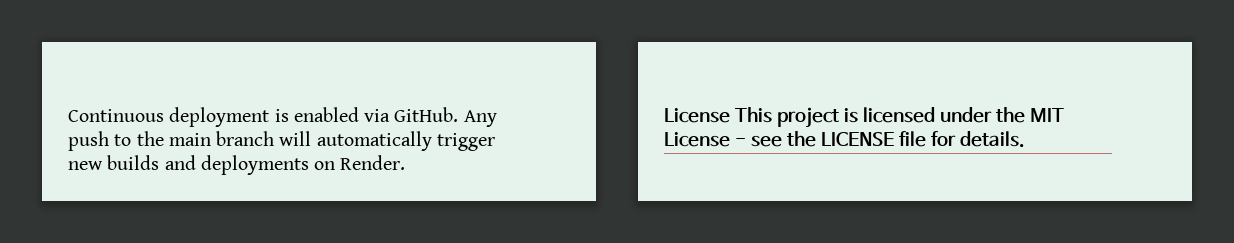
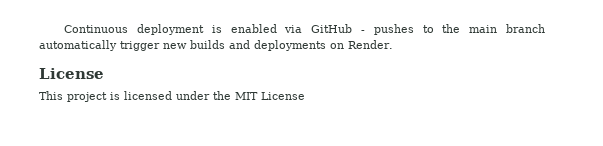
[394,107,497,127] [68,131,109,151] GitHub. Any push -> [311,24,414,35] GitHub - pushes
[279,131,312,146] will -> (546, 28) none
(730, 115) none -> (104, 73) //
[734,131,1025,148] - see the LICENSE file for details. -> (305, 96) none

